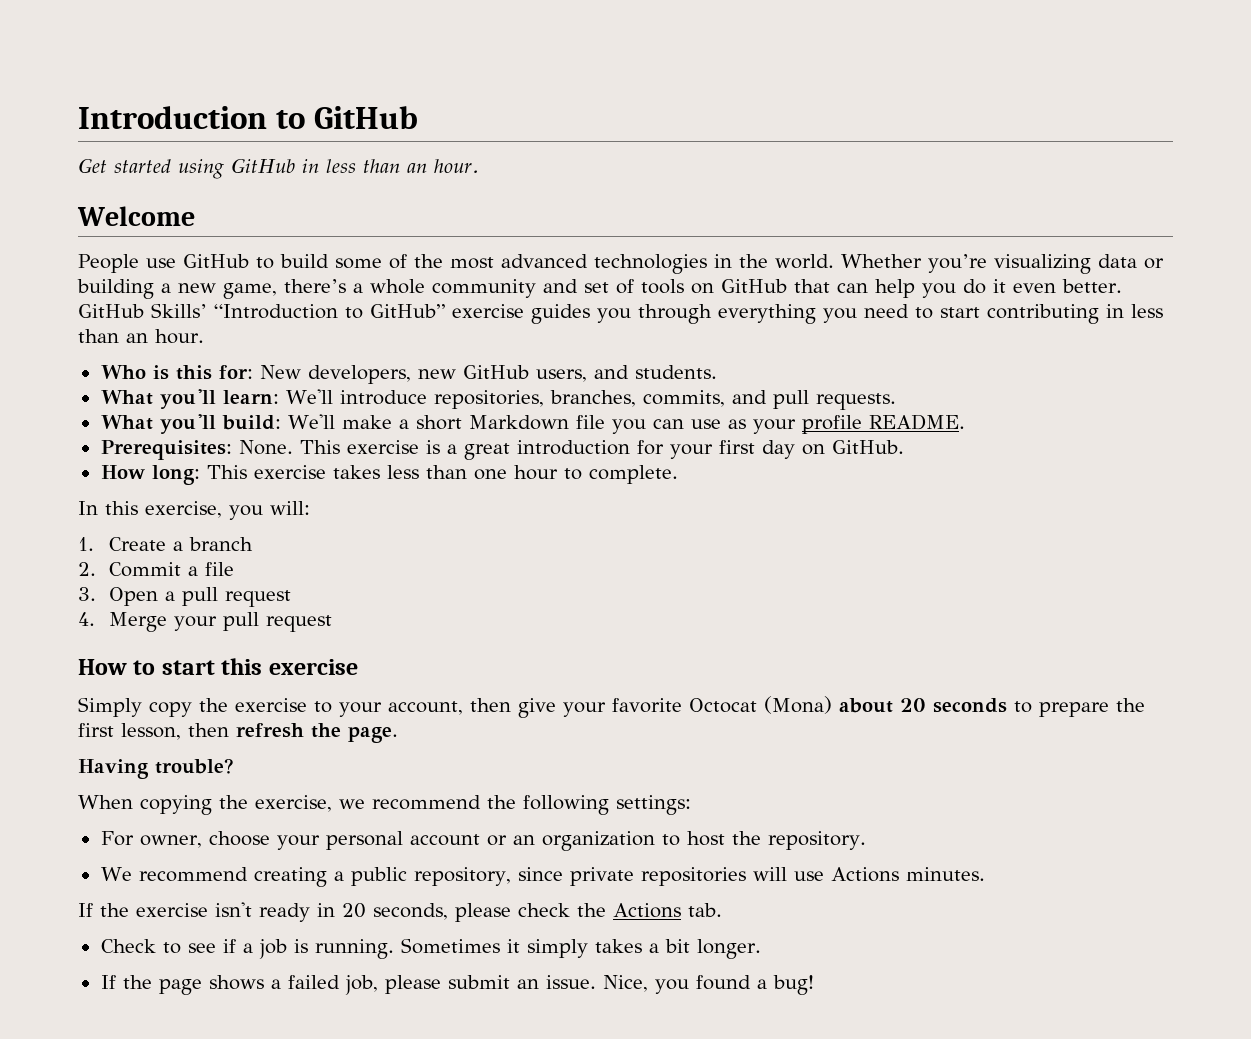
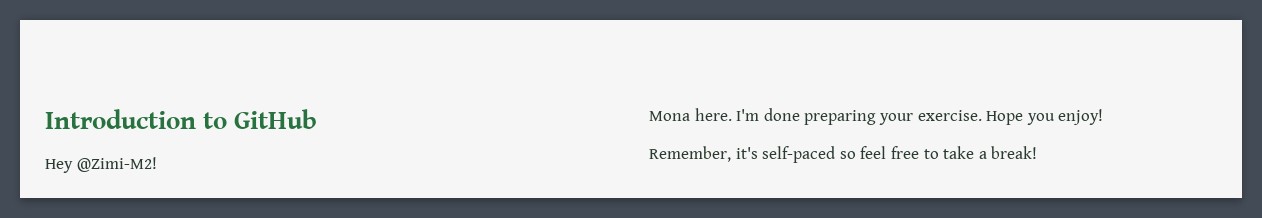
[78,158,479,179] [77,206,195,226] [78,254,1164,274] [77,279,1122,299] [78,303,1163,324] [78,329,204,344] [100,365,717,384] [100,389,896,410] [100,414,965,434] [100,440,904,460] [100,465,678,485] [78,501,310,520] [78,537,254,551] [78,562,235,577] [78,587,292,607] [78,612,333,632] [78,658,358,675] [78,696,1145,718] [78,723,398,743] [78,758,234,779] [78,795,691,815] [100,831,866,851] [100,867,985,887] [78,902,722,922] [100,938,761,959] [100,975,814,995] Get started using GitHub in less than an hour. // Welcome // People use GitHub to build some of the most advanced technologies in the world. Whether you’re visualizing data or building a new game, there’s a whole community and set of tools on GitHub that can help you do it even better. GitHub Skills’ “Introduction to GitHub” exercise guides you through everything you need to start contributing in less than an hour. // Who is this for: New developers, new GitHub users, and students. // What you'll learn: We'll introduce repositories, branches, commits, and pull requests. // What you'll build: We'll make a short Markdown file you can use as your profile README. // Prerequisites: None. This exercise is a great introduction for your first day on GitHub. // How long: This exercise takes less than one hour to complete. // In this exercise, you will: // 1. Create a branch // 2. Commit a file // 3. Open a pull request // 4. Merge your pull request // How to start this exercise // Simply copy the exercise to your account, then give your favorite Octocat (Mona) about 20 seconds to prepare the first lesson, then refresh the page. // Having trouble? // When copying the exercise, we recommend the following settings: // For owner, choose your personal account or an organization to host the repository. // We recommend creating a public repository, since private repositories will use Actions minutes. // If the exercise isn't ready in 20 seconds, please check the Actions tab. // Check to see if a job is running. Sometimes it simply takes a bit longer. // If the page shows a failed job, please submit an issue. Nice, you found a bug! -> [45,157,157,173] [649,108,1104,125] [649,146,1038,163] Hey @Zimi-M2! // Mona here. I'm done preparing your exercise. Hope you enjoy! // Remember, it's self-paced so feel free to take a break!

